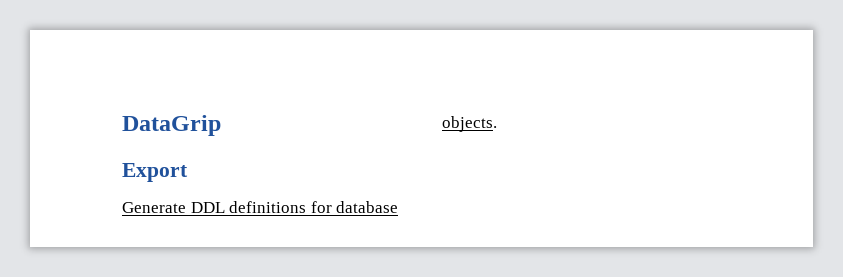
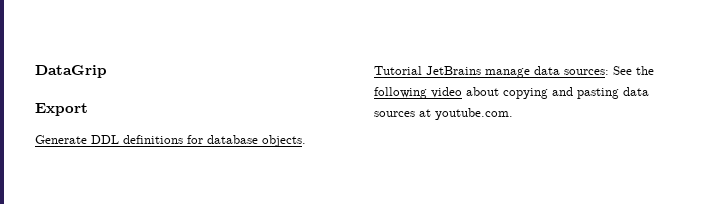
(497, 124) none -> [374,66,654,78] [374,87,649,99] [374,108,513,120] Tutorial JetBrains manage data sources: See the following video about copying and pasting data sources at youtube.com.

